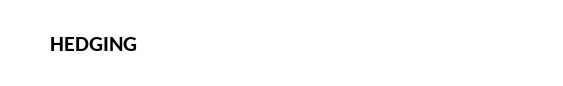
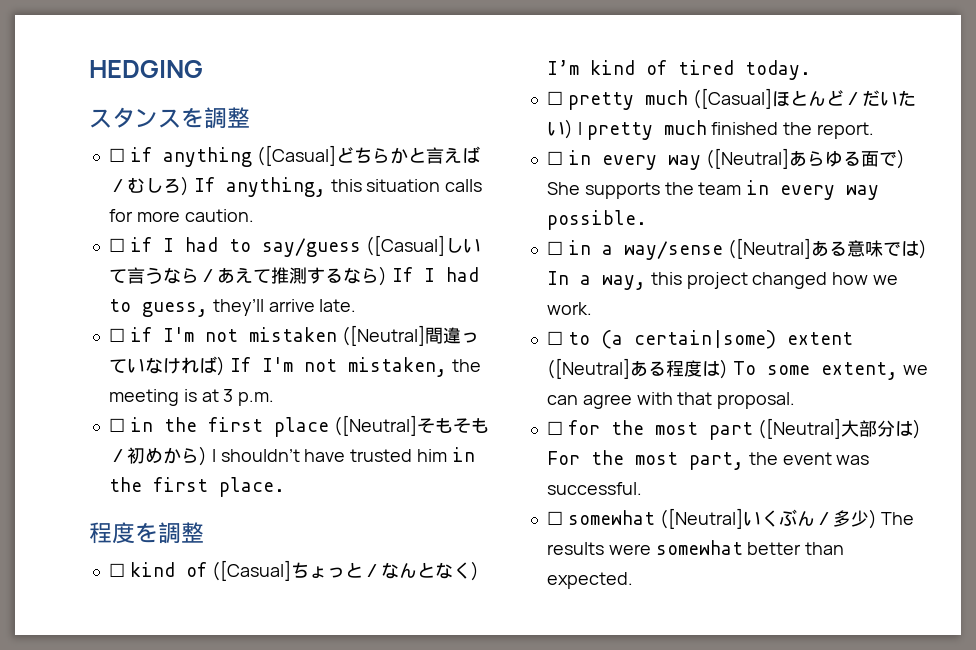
(137, 44) none -> [89,107,250,129] [108,145,480,167] [108,176,483,197] [108,209,254,222] [108,235,481,257] [108,266,479,286] [108,299,357,317] [108,325,479,346] [108,356,481,377] [108,389,275,406] [108,415,489,437] [108,446,475,466] [108,477,285,497] [89,522,204,544] [108,560,479,581] [546,60,811,80] [546,88,916,110] [546,119,875,140] [546,148,905,170] [546,180,880,200] [546,210,647,230] [546,238,927,260] [546,271,899,290] [546,302,592,315] [546,330,853,349] [546,358,928,380] [546,392,796,409] [546,418,921,440] [546,450,870,470] [546,482,642,495] [546,508,915,529] [546,540,845,555] [546,572,633,589] // スタンスを調整 // ☐ if anything ([Casual]どちらかと言えば／むしろ) If anything, this situation calls for more caution. // ☐ if I had to say/guess ([Casual]しいて言うなら／あえて推測するなら) If I had to guess, they’ll arrive late. // ☐ if I'm not mistaken ([Neutral]間違っていなければ) If I'm not mistaken, the meeting is at 3 p.m. // ☐ in the first place ([Neutral]そもそも／初めから) I shouldn’t have trusted him in the first place. // 程度を調整 // ☐ kind of ([Casual]ちょっと／なんとなく) I’m kind of tired today. // ☐ pretty much ([Casual]ほとんど／だいたい) I pretty much finished the report. // ☐ in every way ([Neutral]あらゆる面で) She supports the team in every way possible. // ☐ in a way/sense ([Neutral]ある意味では) In a way, this project changed how we work. // ☐ to (a certain|some) extent ([Neutral]ある程度は) To some extent, we can agree with that proposal. // ☐ for the most part ([Neutral]大部分は) For the most part, the event was successful. // ☐ somewhat ([Neutral]いくぶん／多少) The results were somewhat better than expected.

